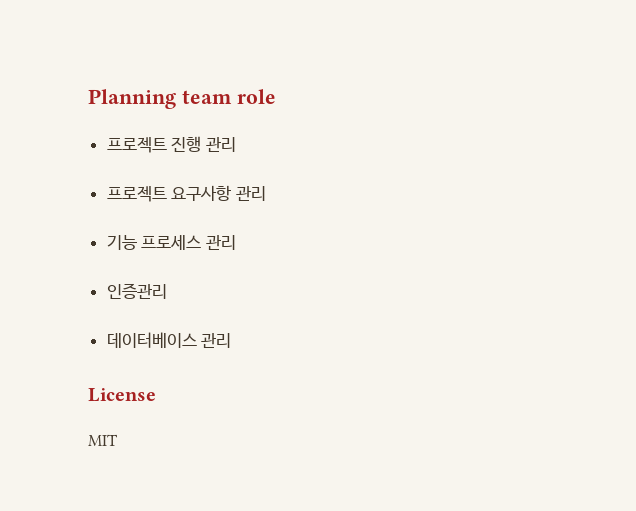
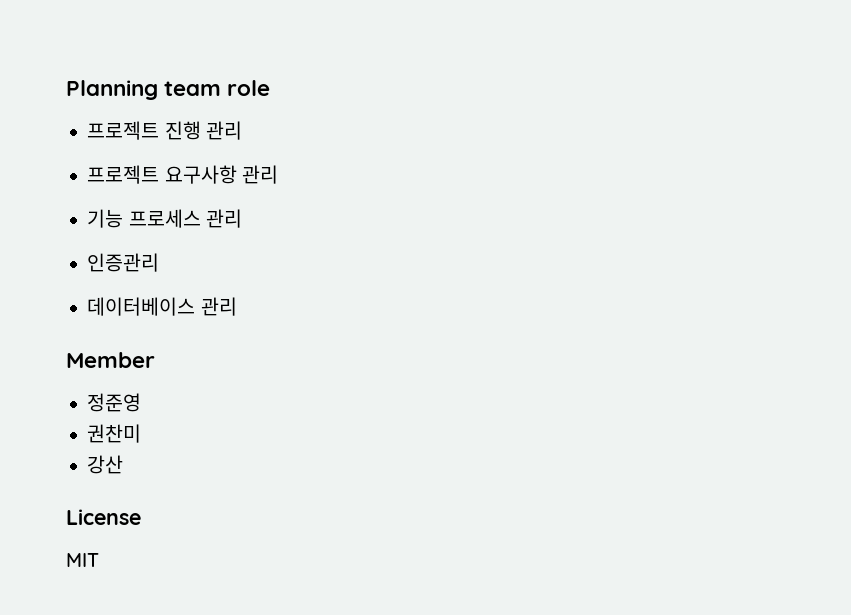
(232, 340) none -> [66,352,155,368] [87,393,142,412] [87,424,142,443] [87,455,124,474] // Member // 정준영 // 권찬미 // 강산

